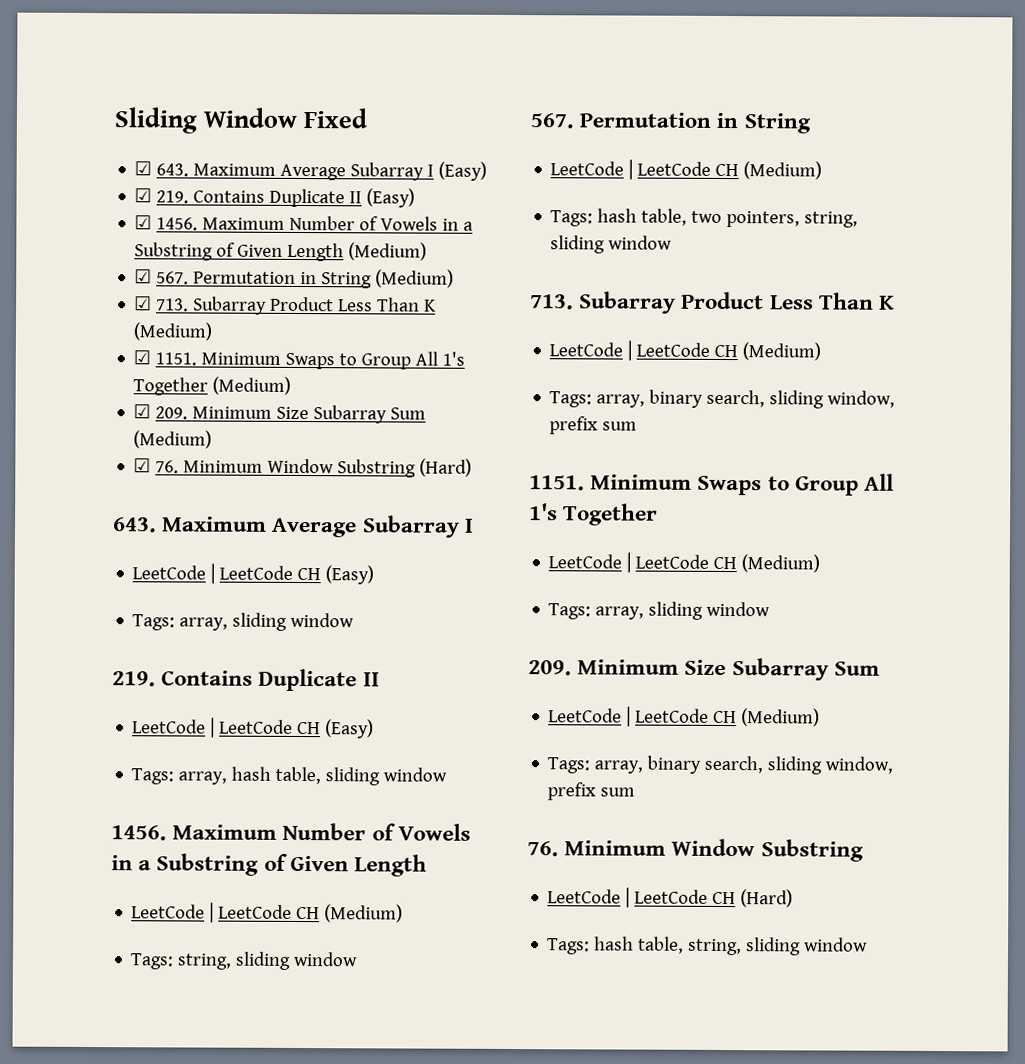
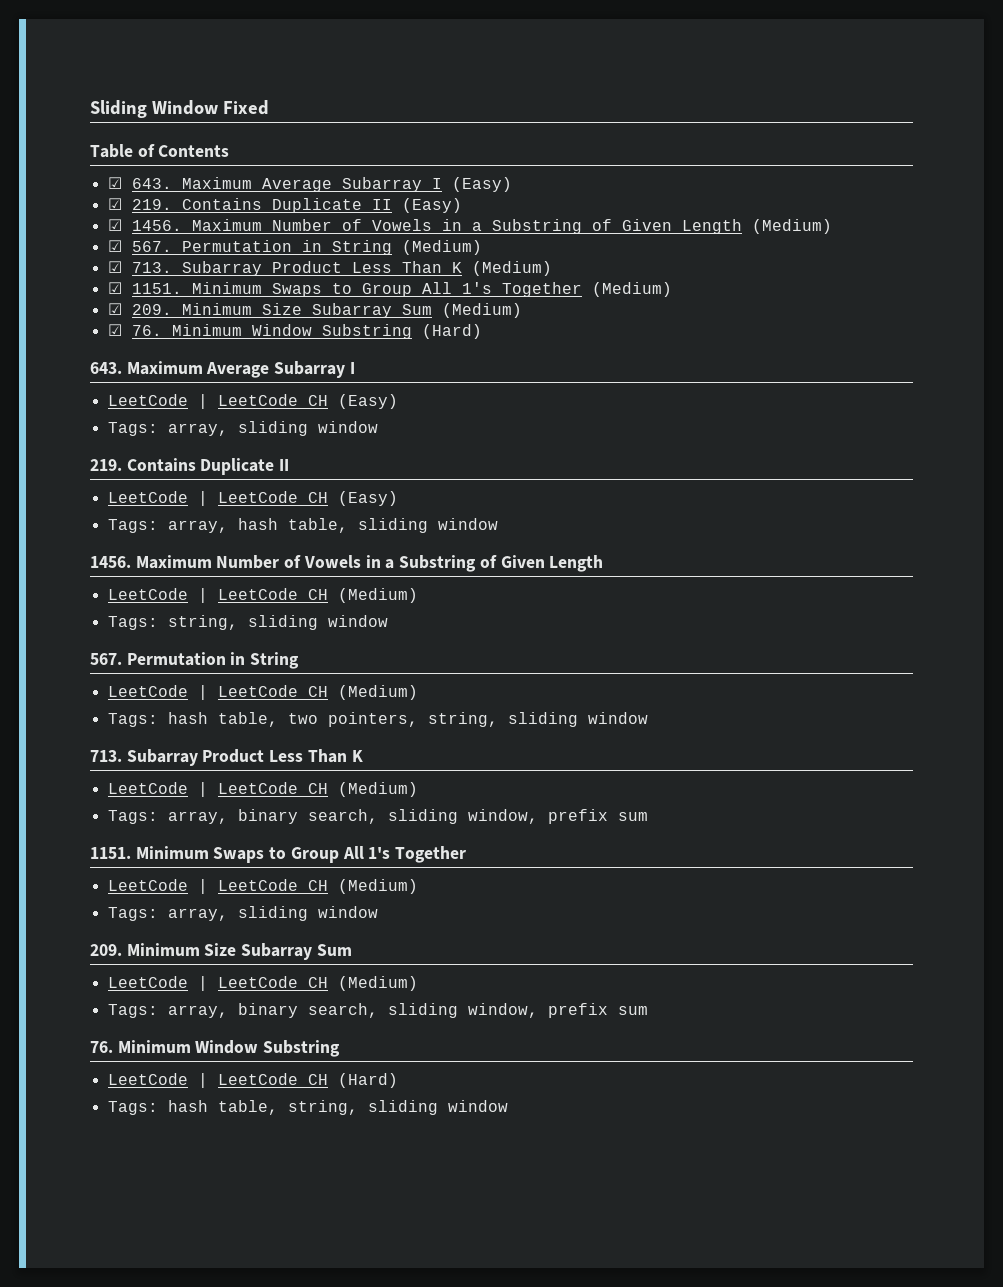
(368, 118) none -> [90,144,230,158] // Table of Contents

